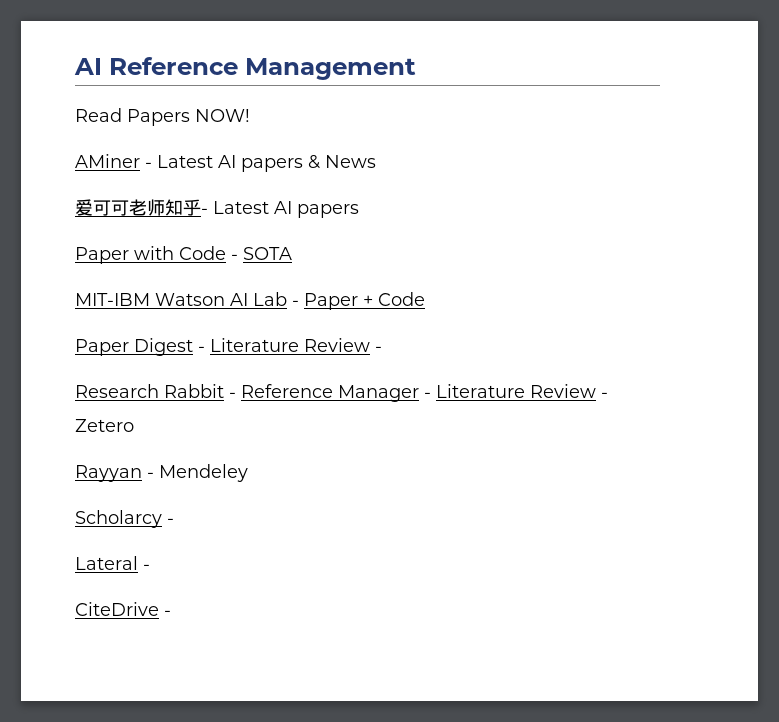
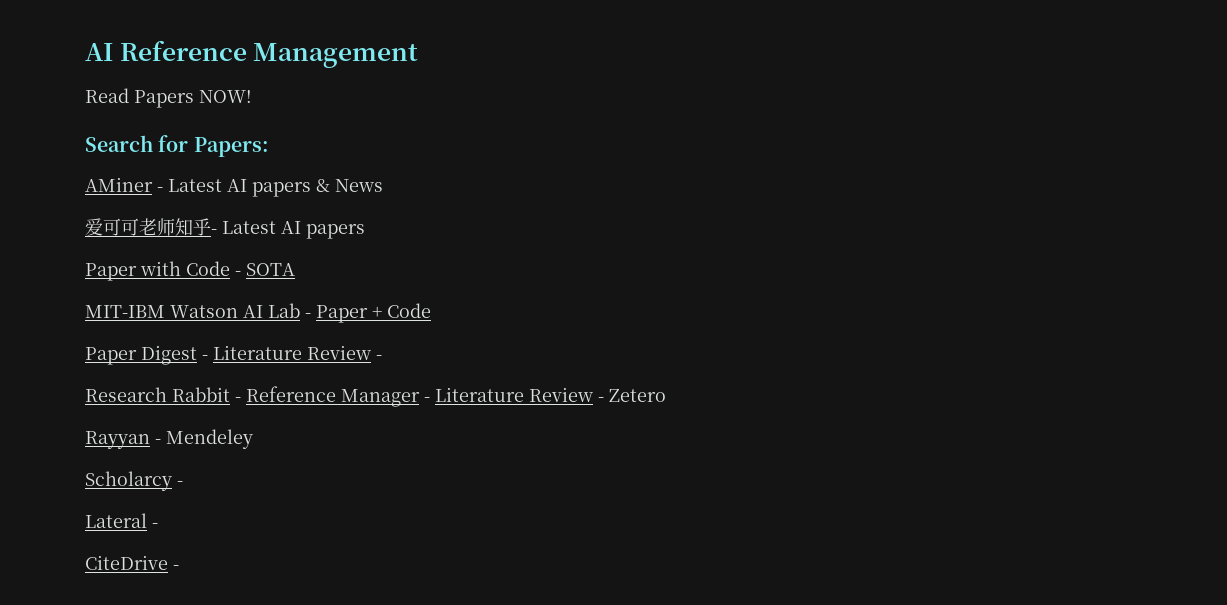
(250, 115) none -> [85,135,269,157] // Search for Papers:

